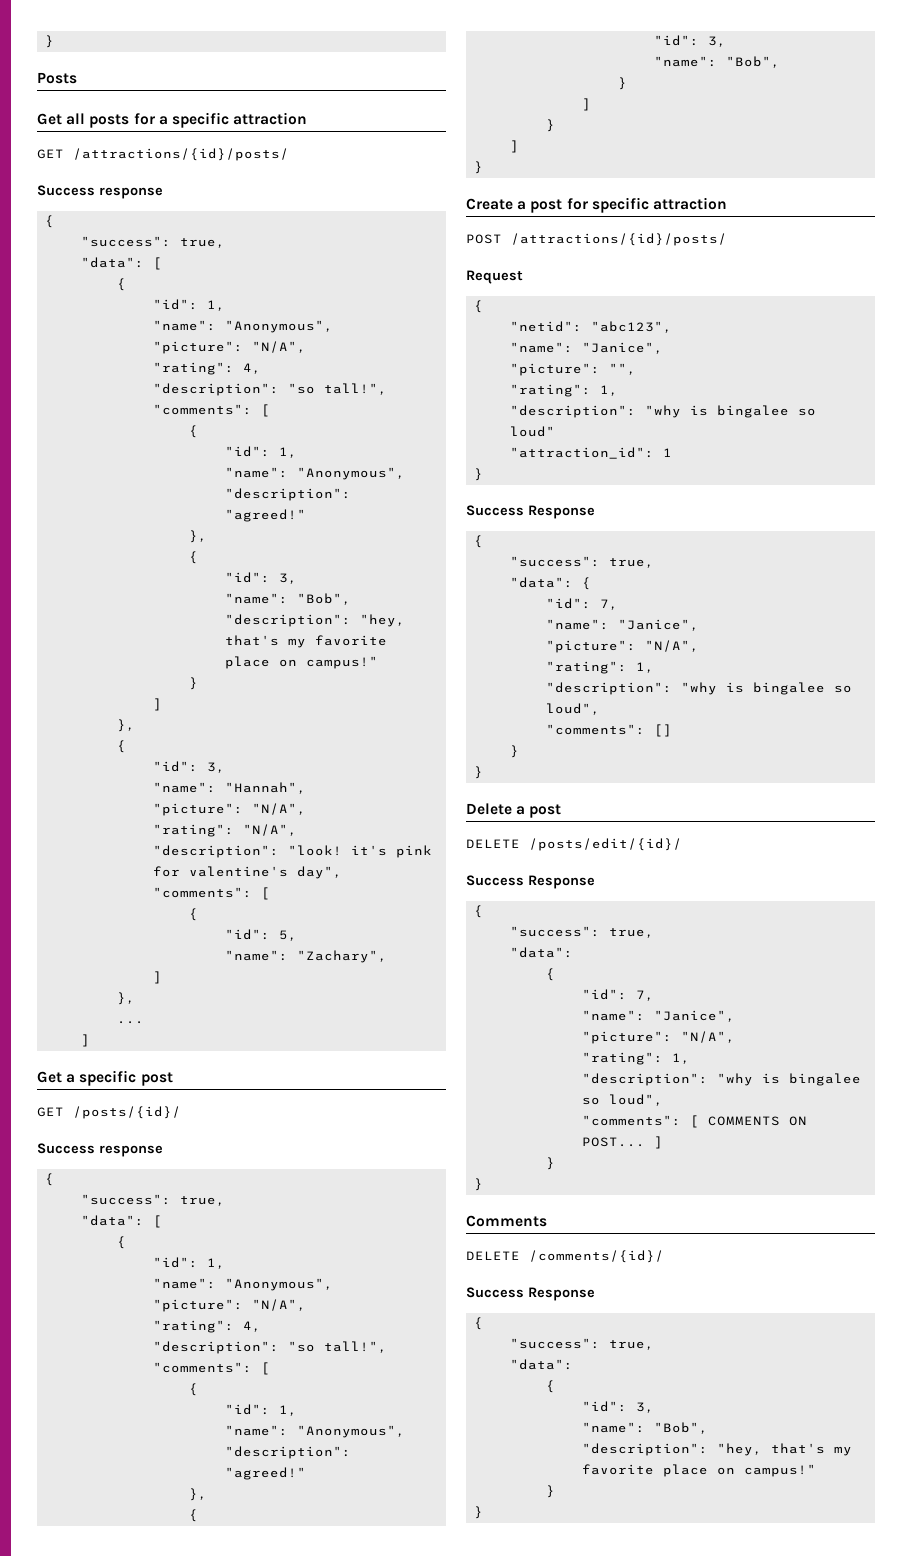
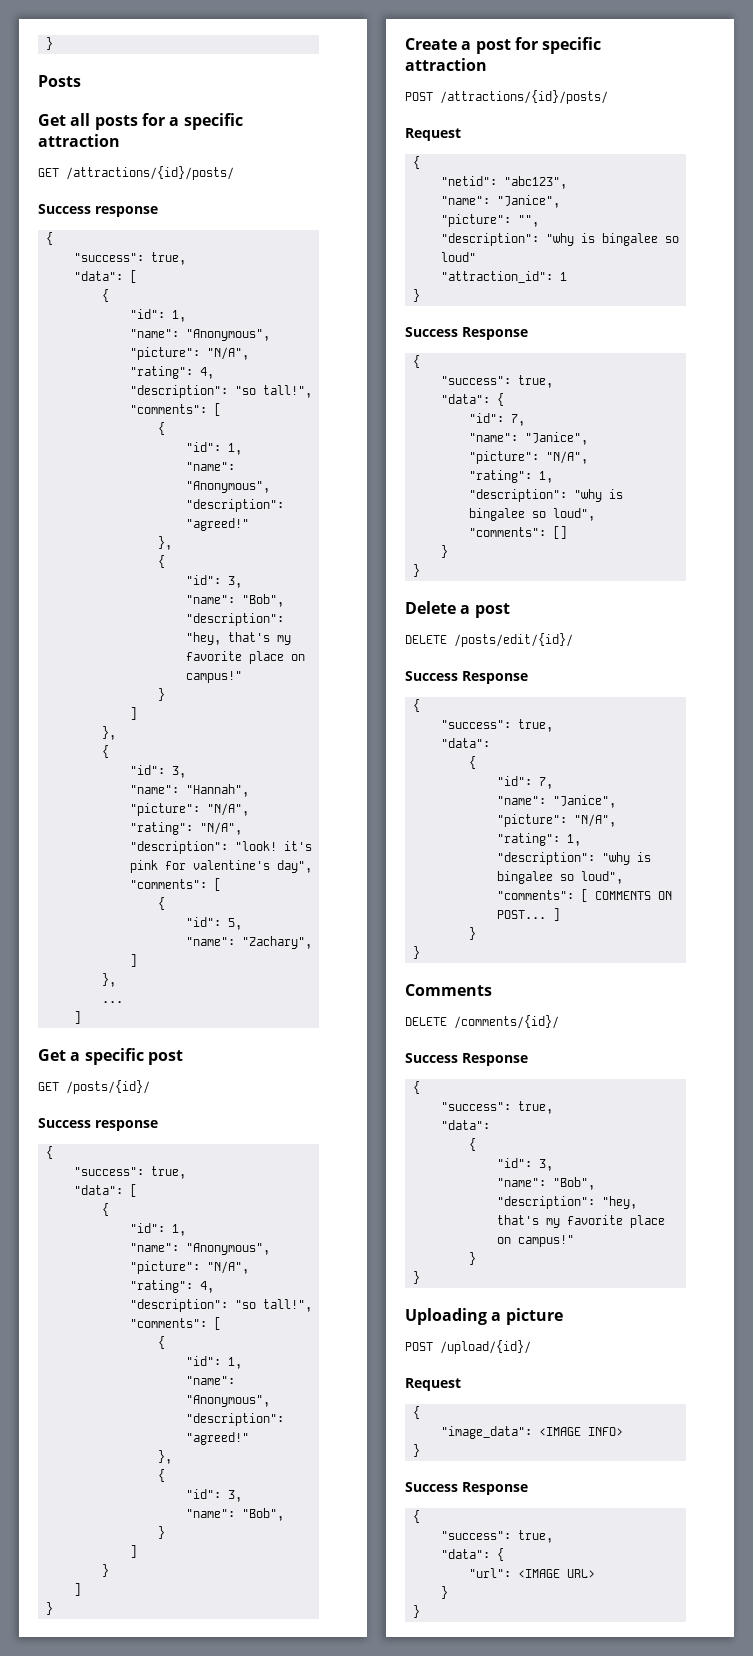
[509,384,618,397] // "rating": 1, -> (539, 221) none
(483, 1512) none -> [405,1308,563,1325] [405,1340,531,1354] [405,1378,461,1391] [412,1406,420,1419] [440,1426,623,1439] [412,1444,420,1457] [405,1482,528,1495] [412,1510,420,1523] [440,1530,553,1543] [440,1548,504,1561] [468,1568,595,1578] [440,1586,448,1599] [412,1605,420,1618] // Uploading a picture // POST /upload/{id}/ // Request // { // "image_data": <IMAGE INFO> // } // Success Response // { // "success": true, // "data": { // "url": <IMAGE URL> // } // }

